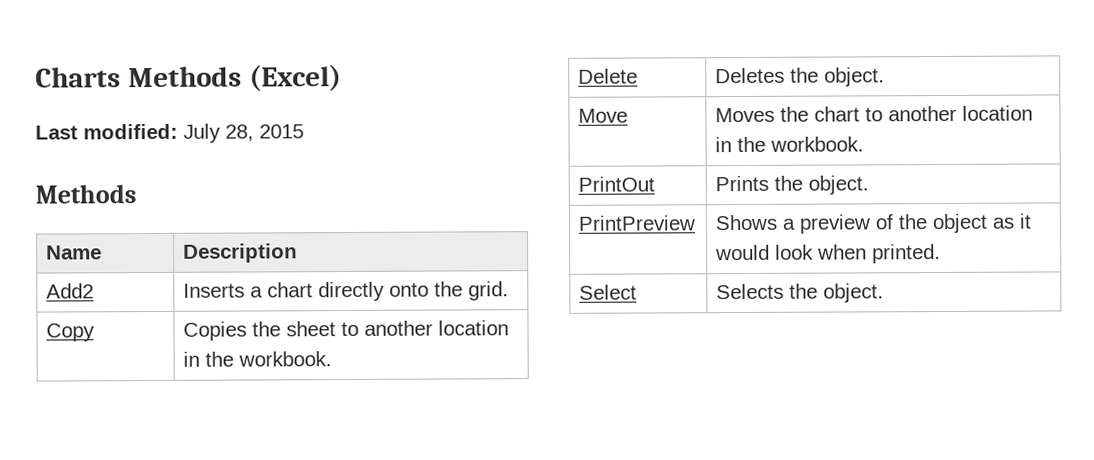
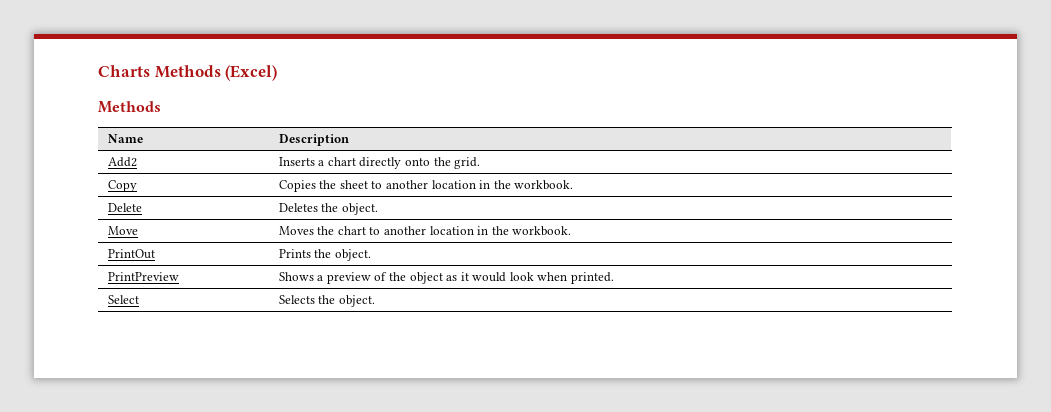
[35,123,304,143] // Last modified: July 28, 2015 -> (278, 73) none

